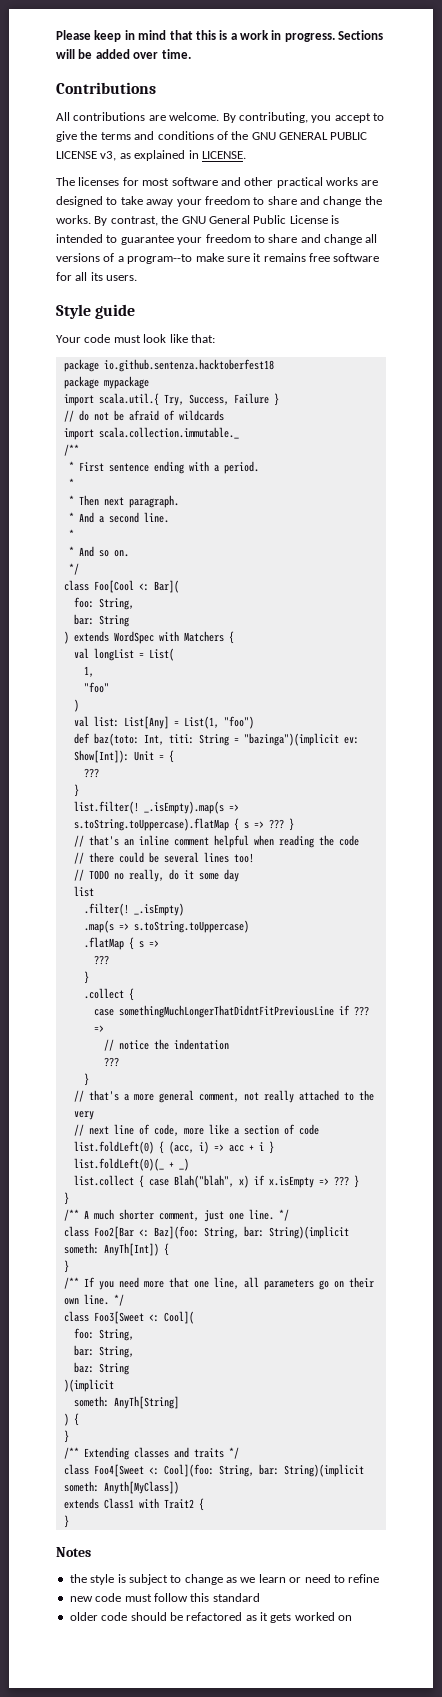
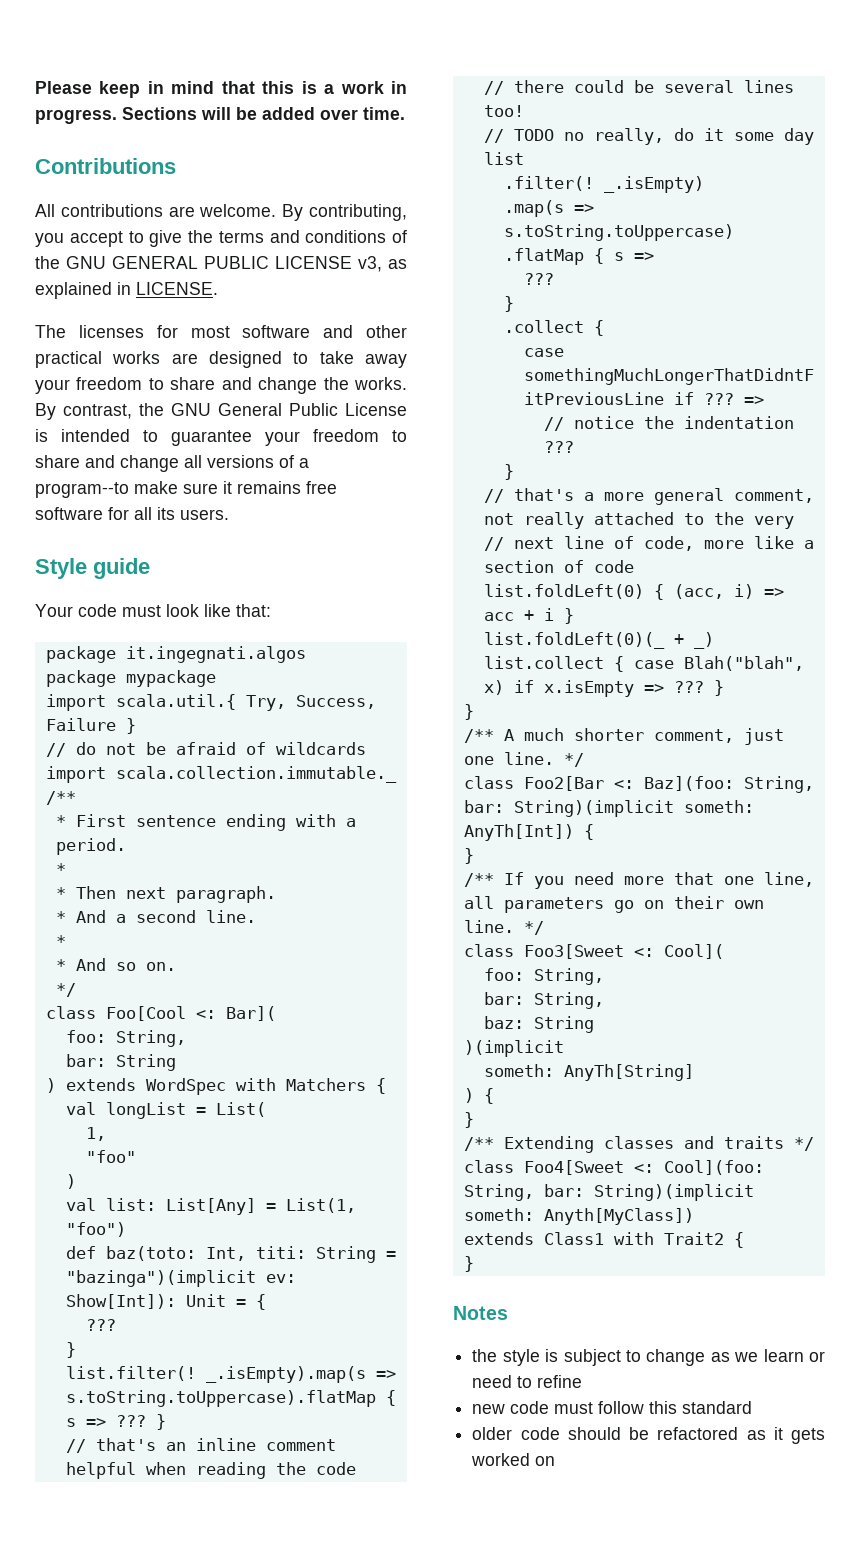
[103,359,274,372] io.github.sentenza.hacktoberfest18 -> [125,646,306,663] it.ingegnati.algos

